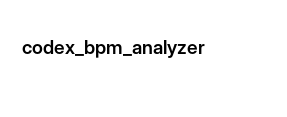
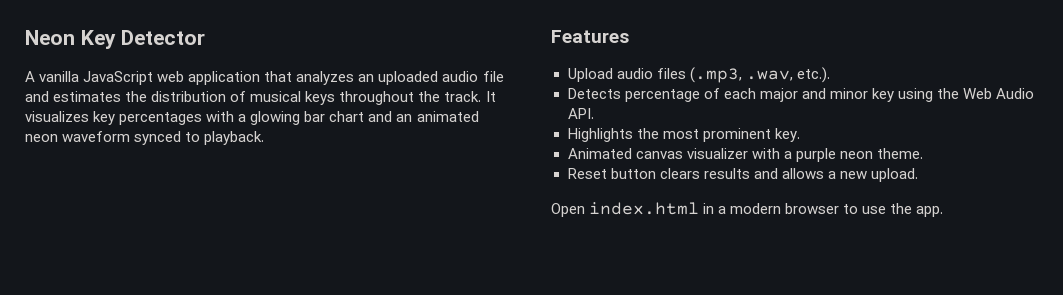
[22,40,205,58] codex_bpm_analyzer -> [25,30,206,49] [25,71,504,85] [25,91,496,105] [25,111,479,125] [25,131,265,145] [551,30,629,43] [567,67,830,83] [567,88,1035,102] [567,108,594,119] [567,128,800,142] [567,148,923,162] [567,168,918,182] [551,202,944,217] Neon Key Detector // A vanilla JavaScript web application that analyzes an uploaded audio file and estimates the distribution of musical keys throughout the track. It visualizes key percentages with a glowing bar chart and an animated neon waveform synced to playback. // Features // Upload audio files (.mp3, .wav, etc.). // Detects percentage of each major and minor key using the Web Audio API. // Highlights the most prominent key. // Animated canvas visualizer with a purple neon theme. // Reset button clears results and allows a new upload. // Open index.html in a modern browser to use the app.

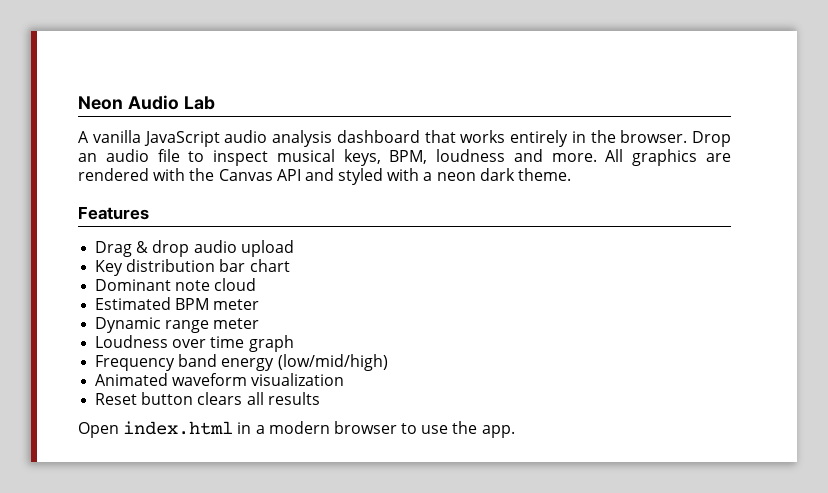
[80,30,206,49] Key Detector -> [127,95,215,110] Audio Lab
[157,71,504,85] [25,91,496,105] [25,111,479,125] [25,131,265,145] [551,30,629,43] [567,67,830,83] [567,88,1035,102] [567,108,594,119] [567,128,800,142] [567,148,923,162] web application that analyzes an uploaded audio file and estimates the distribution of musical keys throughout the track. It visualizes key percentages with a glowing bar chart and an animated neon waveform synced to playback. // Features // Upload audio files (.mp3, .wav, etc.). // Detects percentage of each major and minor key using the Web Audio API. // Highlights the most prominent key. // Animated canvas visualizer with a purple neon theme. -> [224,130,731,147] [78,149,731,166] [78,168,572,185] [78,206,149,220] [95,240,294,257] [95,259,290,276] [95,278,257,291] [95,297,260,310] [95,317,260,333] [95,335,294,352] [95,354,388,371] [95,373,345,386] audio analysis dashboard that works entirely in the browser. Drop an audio file to inspect musical keys, BPM, loudness and more. All graphics are rendered with the Canvas API and styled with a neon dark theme. // Features // Drag & drop audio upload // Key distribution bar chart // Dominant note cloud // Estimated BPM meter // Dynamic range meter // Loudness over time graph // Frequency band energy (low/mid/high) // Animated waveform visualization
(700, 173) none -> [246,392,264,405] all
[753,168,918,182] and allows a new upload. -> (320, 398) none

